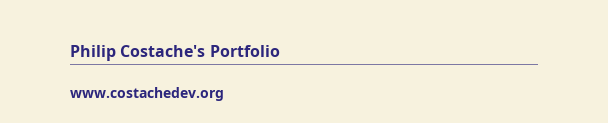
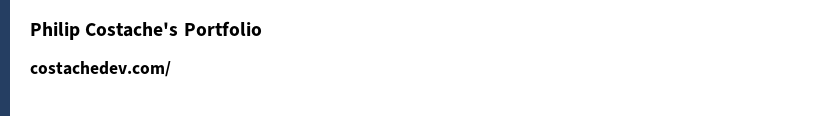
[70,87,224,101] www.costachedev.org -> [30,61,171,77] costachedev.com/

